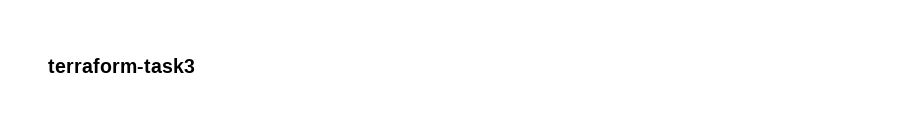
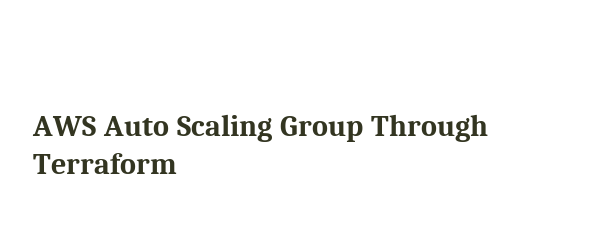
[48,58,195,73] terraform-task3 -> [32,114,488,142] [33,153,177,174] AWS Auto Scaling Group Through Terraform

